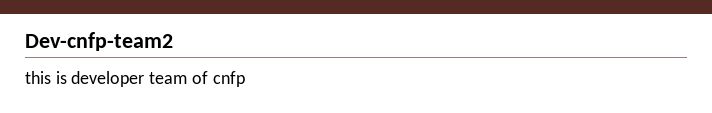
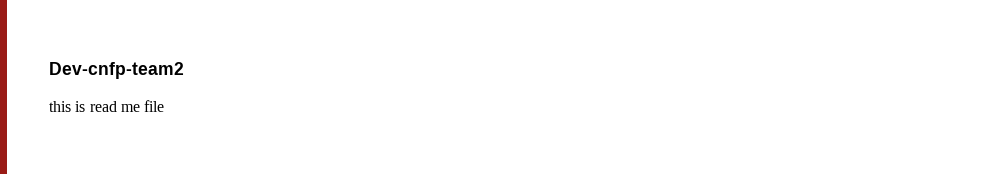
[71,71,245,87] developer team of cnfp -> [89,100,165,112] read me file

